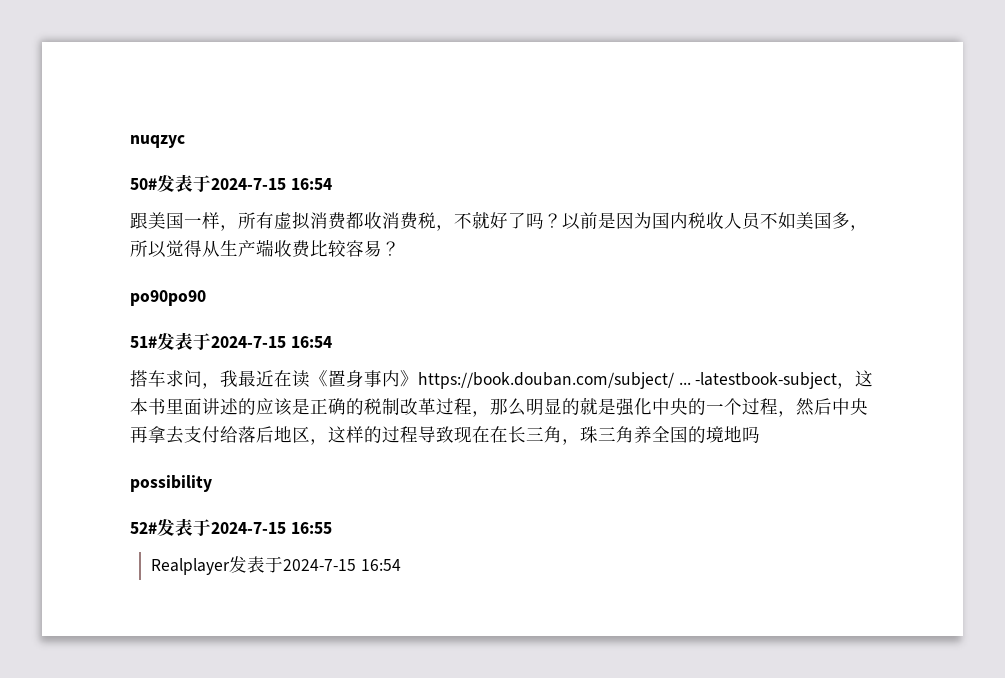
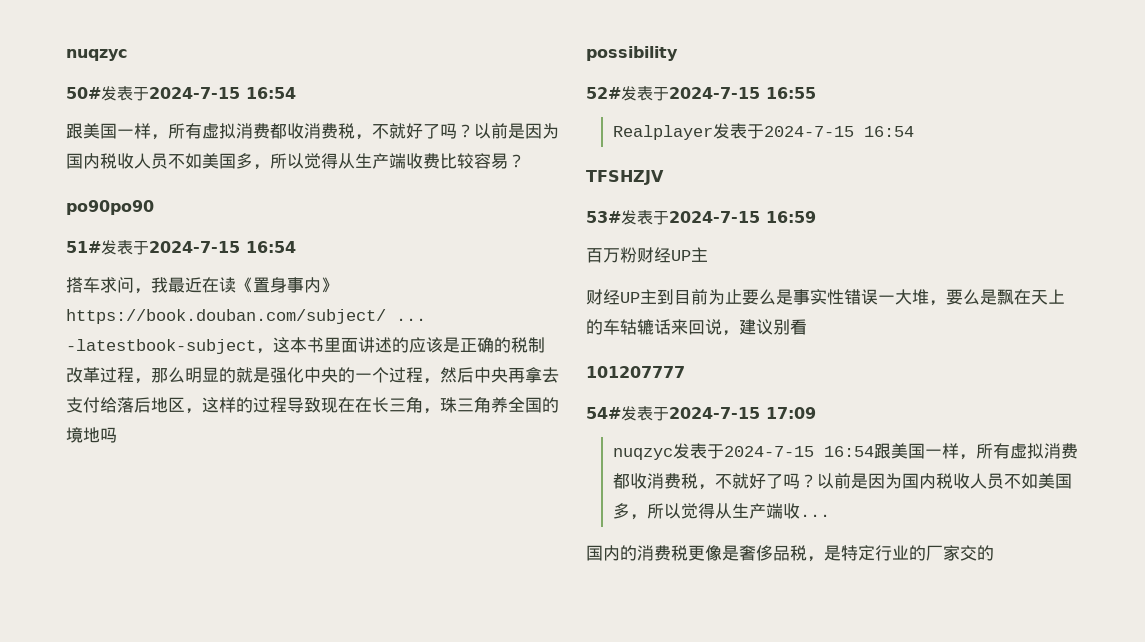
(401, 565) none -> [586,170,664,185] [586,210,816,225] [586,247,708,263] [586,289,1065,306] [586,319,807,336] [586,366,685,378] [586,406,816,421] [612,443,1078,460] [612,473,1072,490] [612,503,830,520] [586,545,994,562] // TFSHZJV // 53#发表于2024-7-15 16:59 // 百万粉财经UP主 // 财经UP主到目前为止要么是事实性错误一大堆，要么是飘在天上的车轱辘话来回说，建议别看 // 101207777 // 54#发表于2024-7-15 17:09 // nuqzyc发表于2024-7-15 16:54跟美国一样，所有虚拟消费都收消费税，不就好了吗？以前是因为国内税收人员不如美国多，所以觉得从生产端收... // 国内的消费税更像是奢侈品税，是特定行业的厂家交的

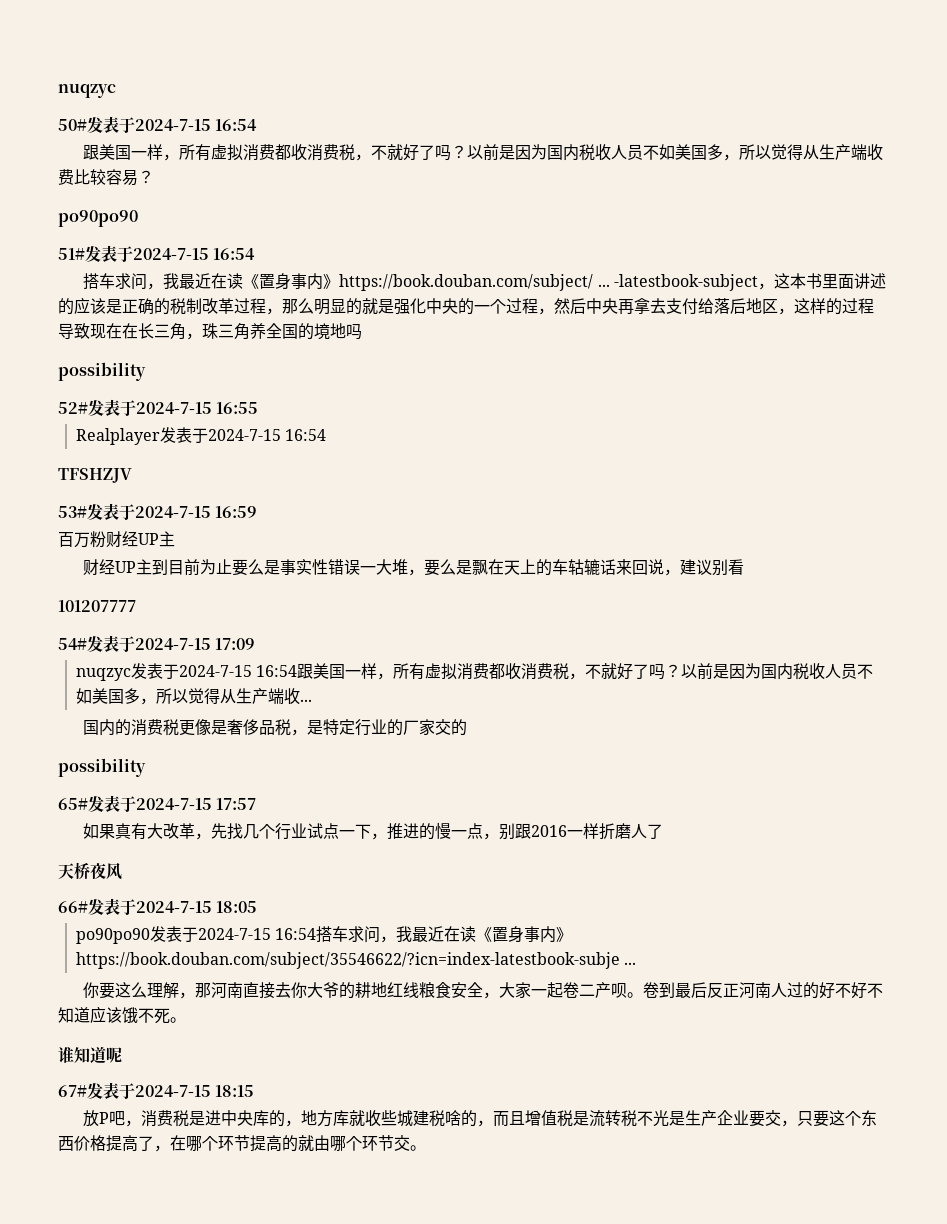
(994, 553) none -> [58,758,146,777] [58,795,257,812] [83,822,664,840] [58,862,122,880] [58,898,258,915] [75,926,573,944] [75,952,637,969] [83,982,884,999] [58,1006,186,1024] [58,1046,122,1064] [58,1082,255,1099] [83,1110,878,1127] [58,1135,426,1152] // possibility // 65#发表于2024-7-15 17:57 // 如果真有大改革，先找几个行业试点一下，推进的慢一点，别跟2016一样折磨人了 // 天桥夜风 // 66#发表于2024-7-15 18:05 // po90po90发表于2024-7-15 16:54搭车求问，我最近在读《置身事内》https://book.douban.com/subject/35546622/?icn=index-latestbook-subje ... // 你要这么理解，那河南直接去你大爷的耕地红线粮食安全，大家一起卷二产呗。卷到最后反正河南人过的好不好不知道应该饿不死。 // 谁知道呢 // 67#发表于2024-7-15 18:15 // 放P吧，消费税是进中央库的，地方库就收些城建税啥的，而且增值税是流转税不光是生产企业要交，只要这个东西价格提高了，在哪个环节提高的就由哪个环节交。

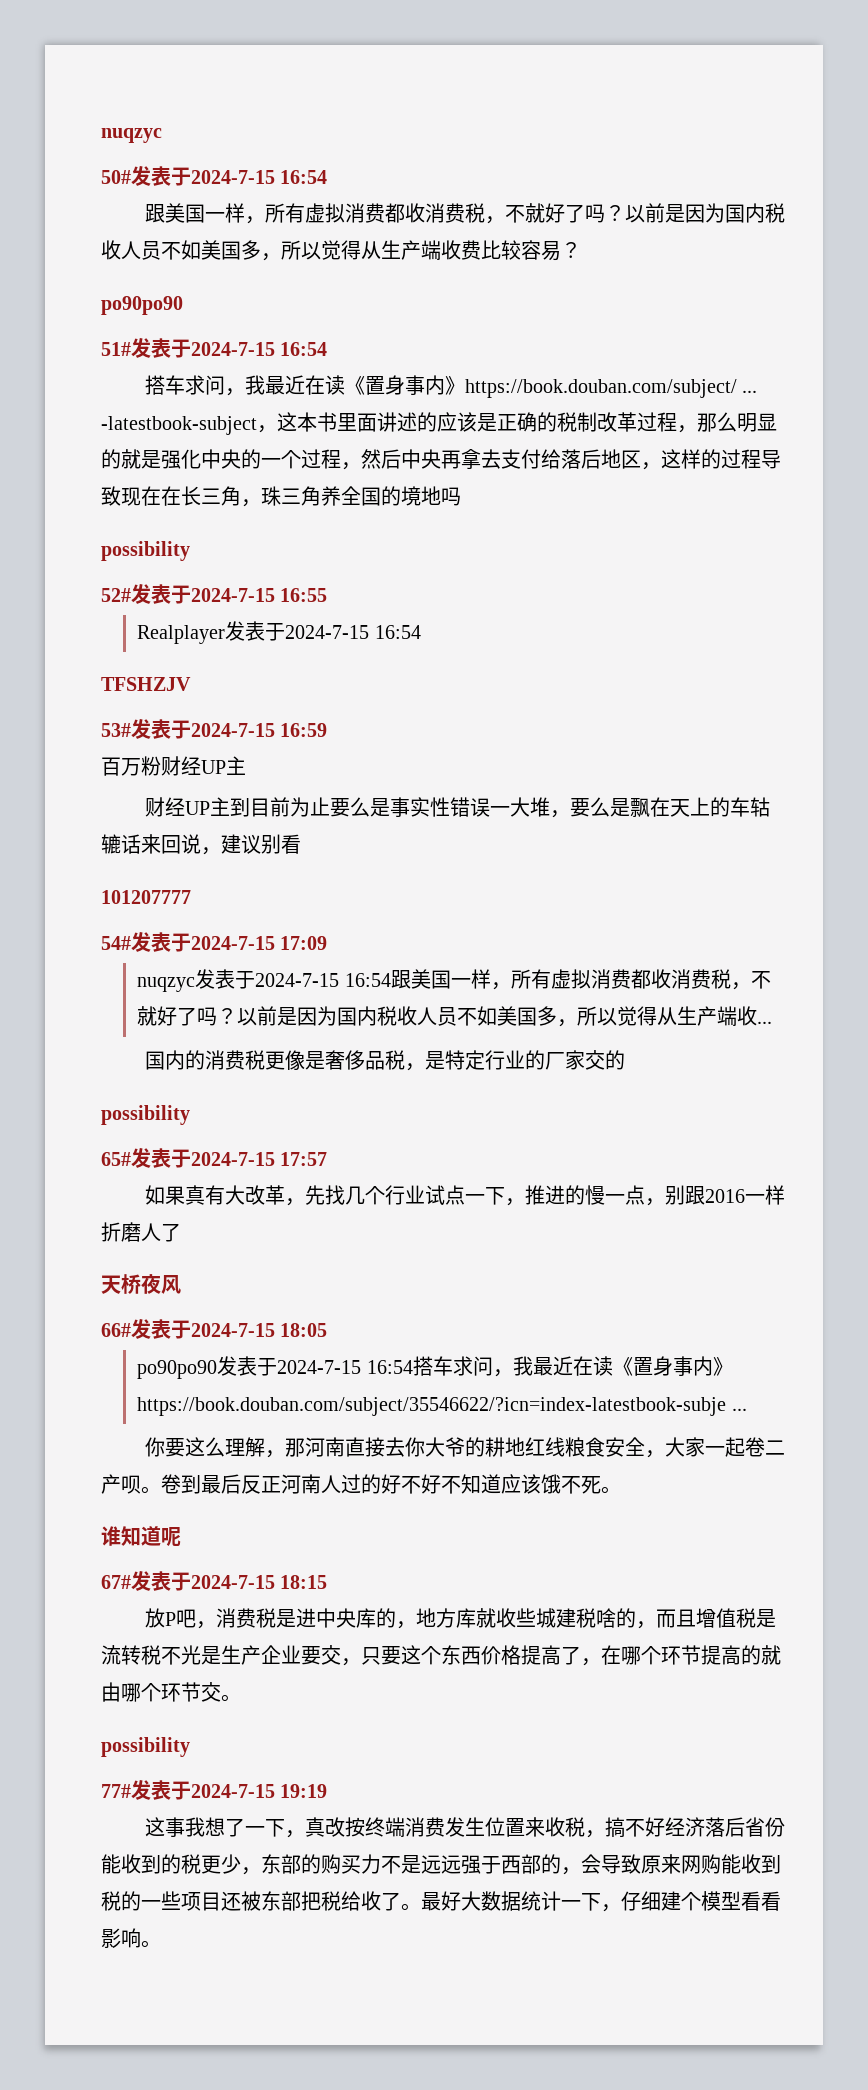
(426, 1148) none -> [101,1737,190,1757] [101,1780,328,1800] [145,1817,786,1838] [101,1854,781,1875] [101,1891,781,1912] [101,1928,161,1948] // possibility // 77#发表于2024-7-15 19:19 // 这事我想了一下，真改按终端消费发生位置来收税，搞不好经济落后省份能收到的税更少，东部的购买力不是远远强于西部的，会导致原来网购能收到税的一些项目还被东部把税给收了。最好大数据统计一下，仔细建个模型看看影响。

